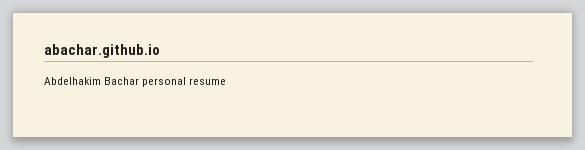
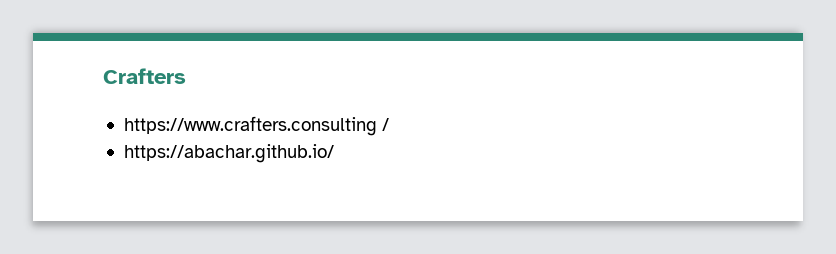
[44,44,160,58] [44,77,227,87] abachar.github.io // Abdelhakim Bachar personal resume -> [103,68,186,84] [123,116,390,136] [123,144,334,163] Crafters // https://www.crafters.consulting / // https://abachar.github.io/

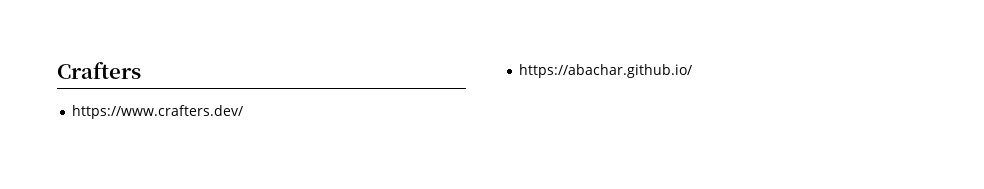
[123,116,390,136] https://www.crafters.consulting / -> [71,105,243,119] https://www.crafters.dev/

